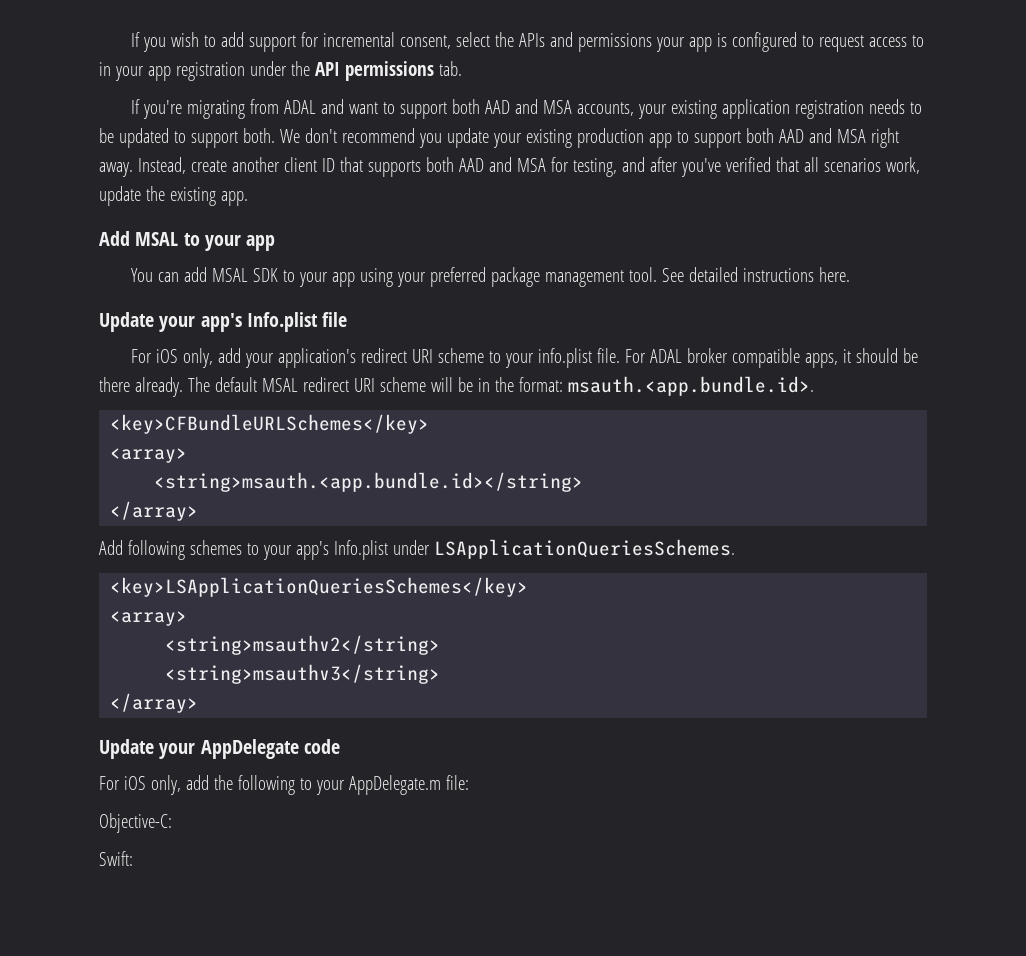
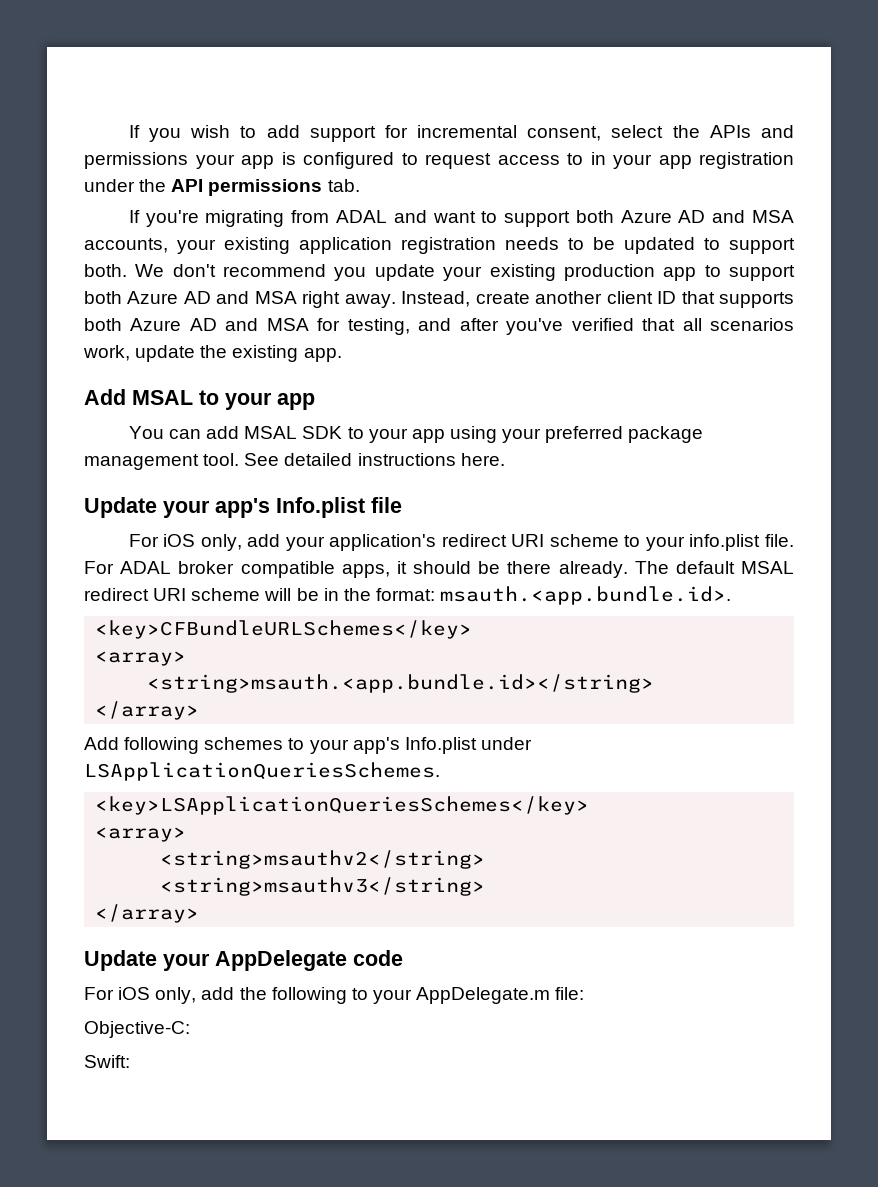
[484,100,510,114] AAD -> [620,210,706,223] Azure AD
[778,129,804,143] AAD -> [127,291,211,304] Azure AD
[458,158,484,172] AAD -> [130,318,217,331] Azure AD

